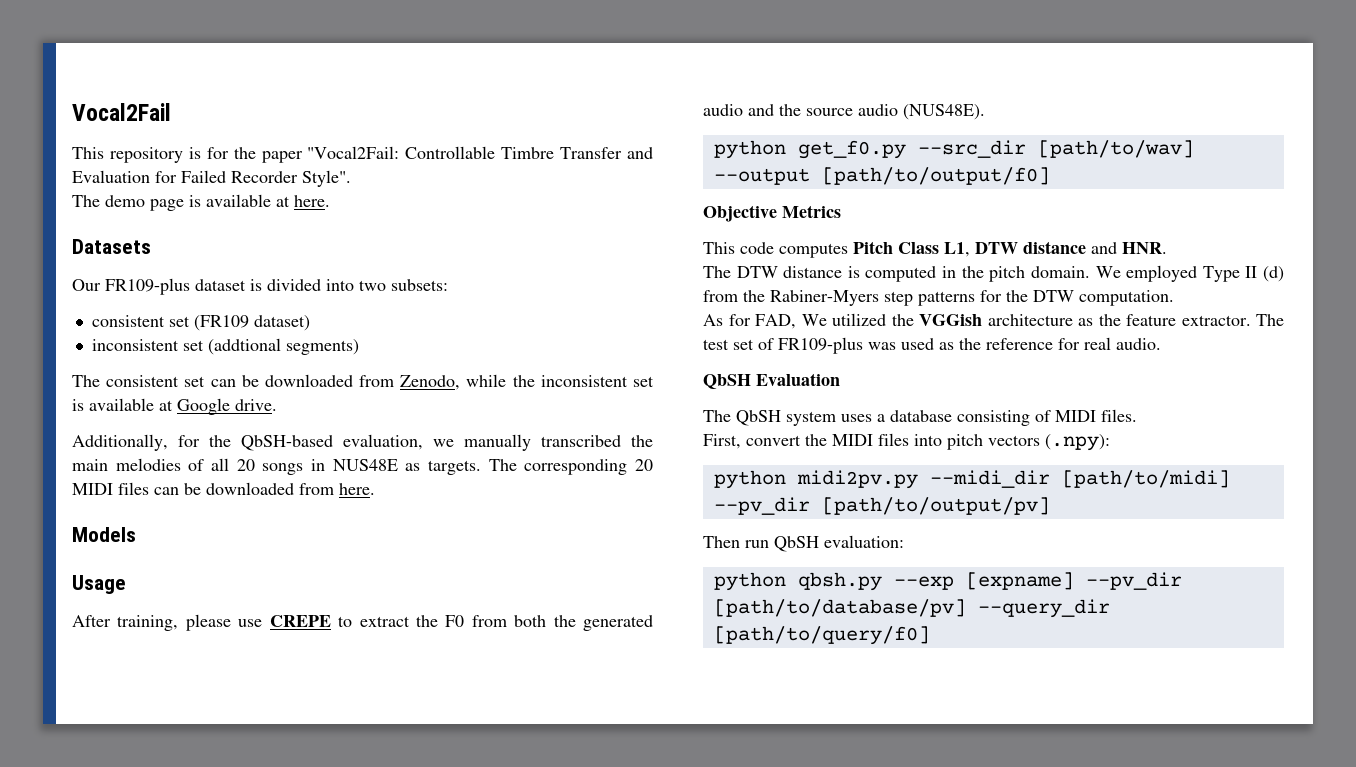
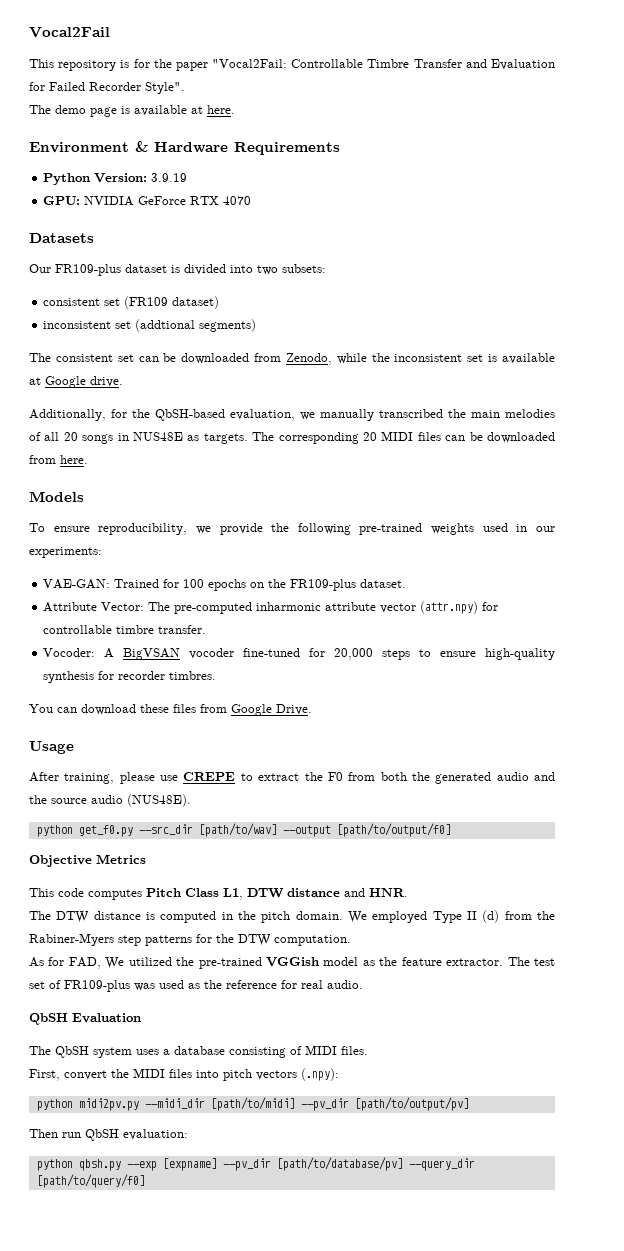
(330, 201) none -> [29,141,340,155] [43,173,188,185] [43,196,252,206] // Environment & Hardware Requirements // Python Version: 3.9.19 // GPU: NVIDIA GeForce RTX 4070
(136, 534) none -> [29,523,555,535] [29,547,102,558] [43,579,407,591] [43,601,499,614] [43,625,207,634] [43,648,556,660] [43,671,217,683] [29,704,312,716] // To ensure reproducibility, we provide the following pre-trained weights used in our experiments: // VAE-GAN: Trained for 100 epochs on the FR109-plus dataset. // Attribute Vector: The pre-computed inharmonic attribute vector (attr.npy) for controllable timbre transfer. // Vocoder: A BigVSAN vocoder fine-tuned for 20,000 steps to ensure high-quality synthesis for recorder timbres. // You can download these files from Google Drive.
[919,314,1073,326] VGGish architecture -> [198,957,359,969] pre-trained VGGish model

